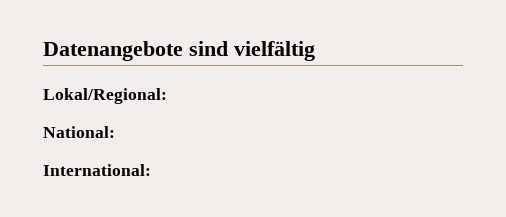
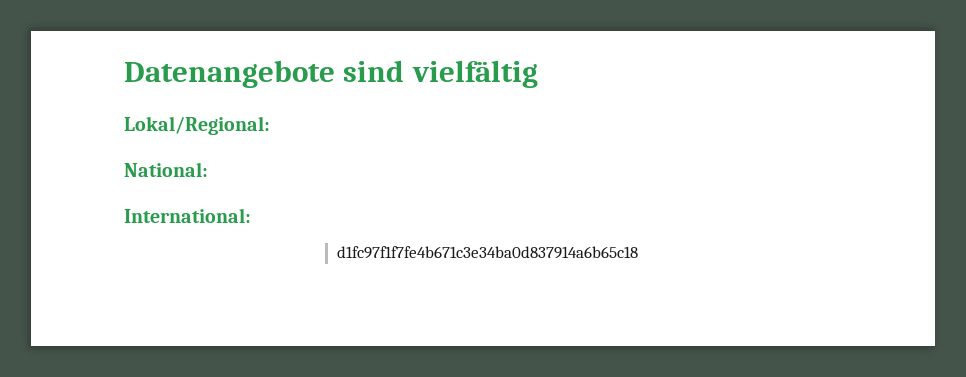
(151, 170) none -> [337,246,639,259] // d1fc97f1f7fe4b671c3e34ba0d837914a6b65c18

